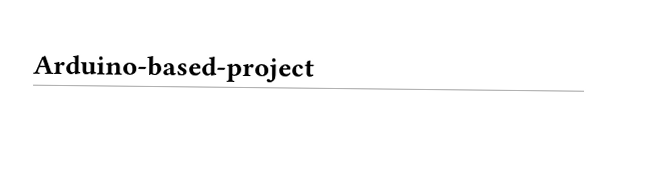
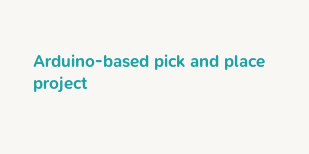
[33,54,315,83] Arduino-based-project -> [33,54,265,70] [33,76,88,93] Arduino-based pick and place project

